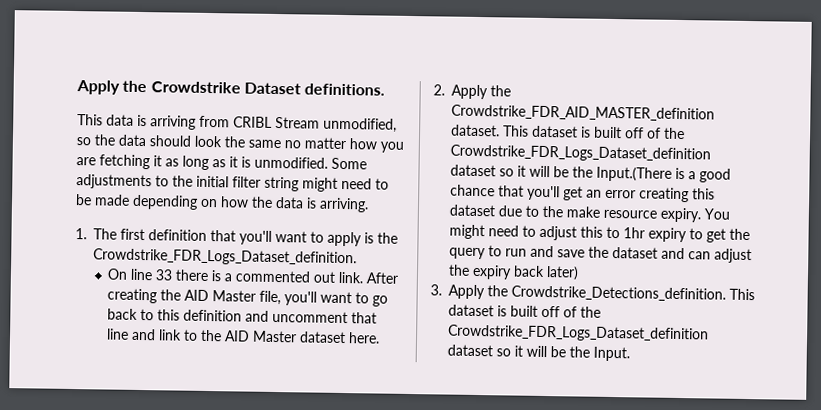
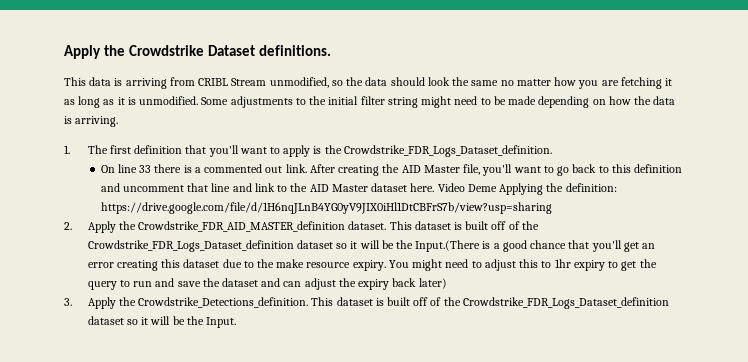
(381, 338) none -> [437,183,617,195] [100,202,552,214] Video Deme Applying the definition: https://drive.google.com/file/d/1H6nqJLnB4YG0yV9JIX0iHl1DtCBFrS7b/view?usp=sharing

